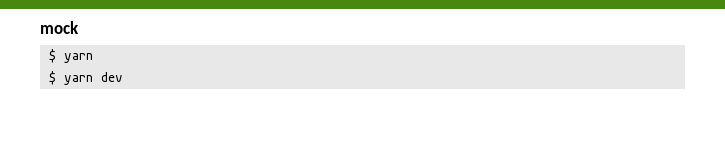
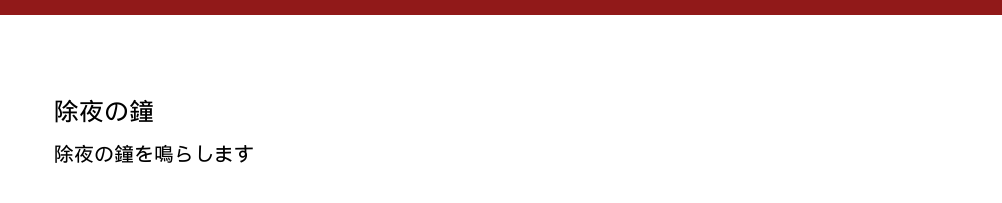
[40,21,79,34] [48,49,93,63] [48,71,123,85] mock // $ yarn // $ yarn dev -> [54,99,154,123] [54,144,254,163] 除夜の鐘 // 除夜の鐘を鳴らします

